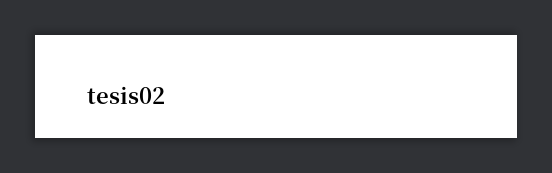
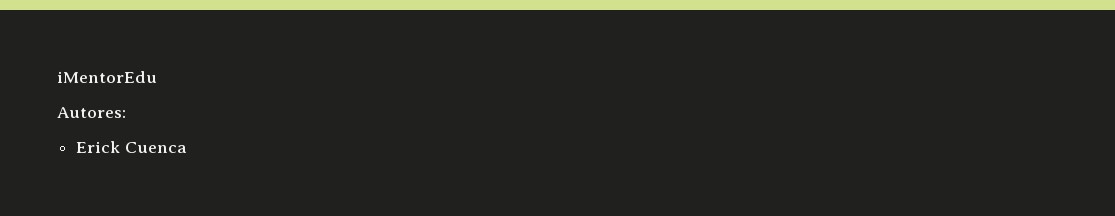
[87,86,165,104] tesis02 -> [57,71,157,83] [57,107,126,118] [76,141,187,153] iMentorEdu // Autores: // Erick Cuenca

